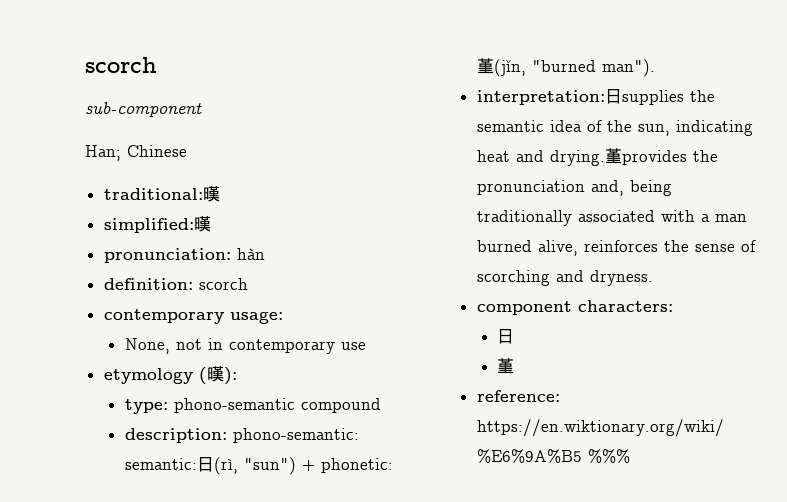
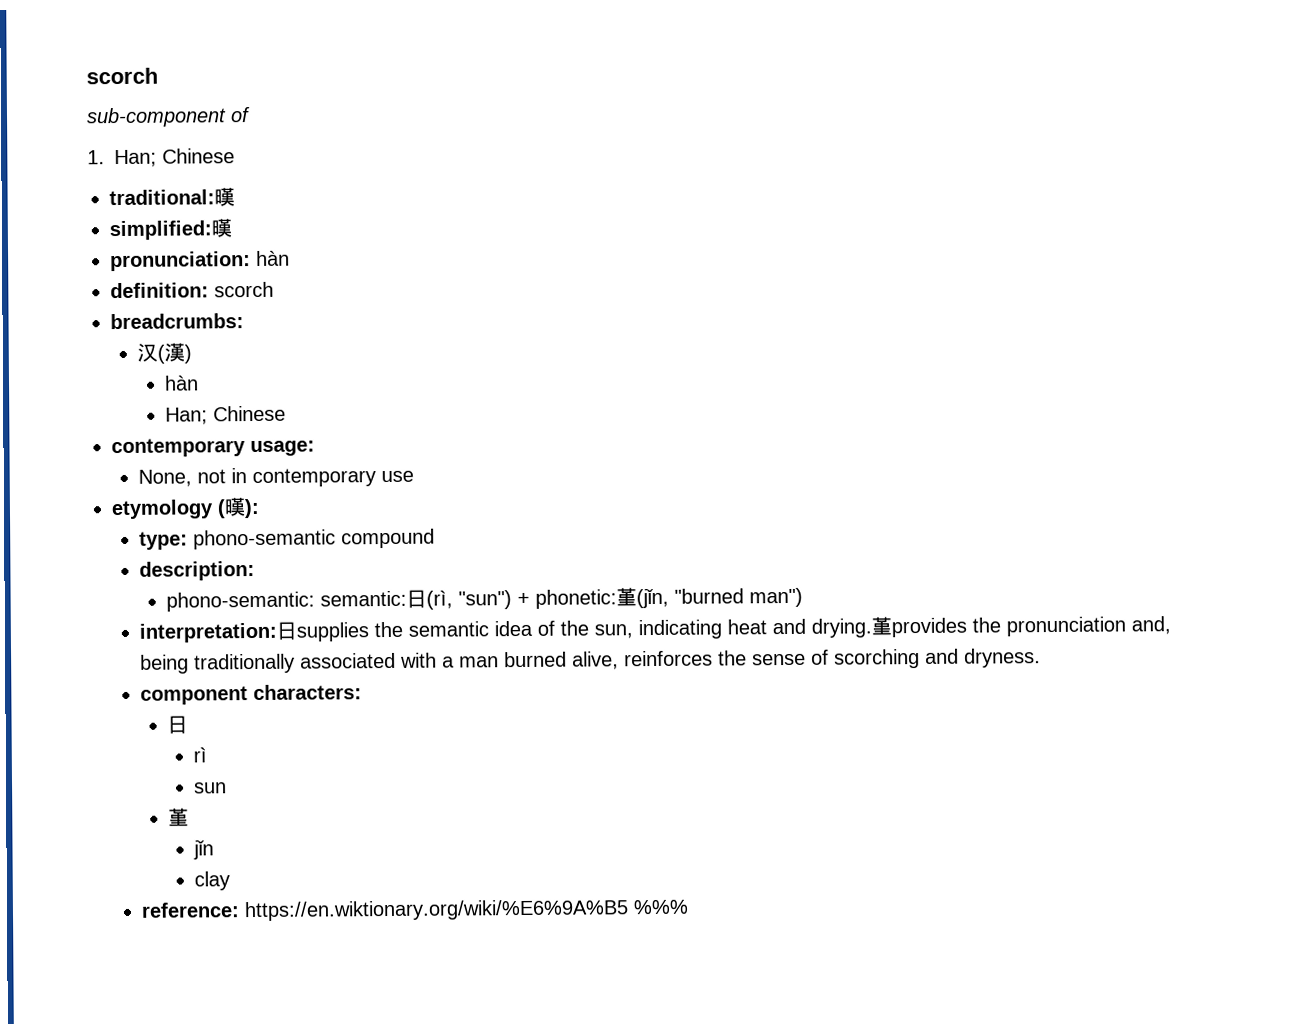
(202, 109) // -> [230,107,251,123] [87,150,105,165] of // 1.
(248, 284) none -> [110,313,244,330] [136,342,192,364] [163,375,199,391] [164,405,286,425] // breadcrumbs: // 汉(漢) // hàn // Han; Chinese
(227, 435) none -> (255, 570) //
[601,59,655,77] man"). -> [748,587,803,608] man")
[497,358,515,374] // 堇 -> [193,747,208,763] [194,782,228,794] [167,807,189,827] [193,840,215,860] [194,871,231,891] // rì // sun // 堇 // jǐn // clay

